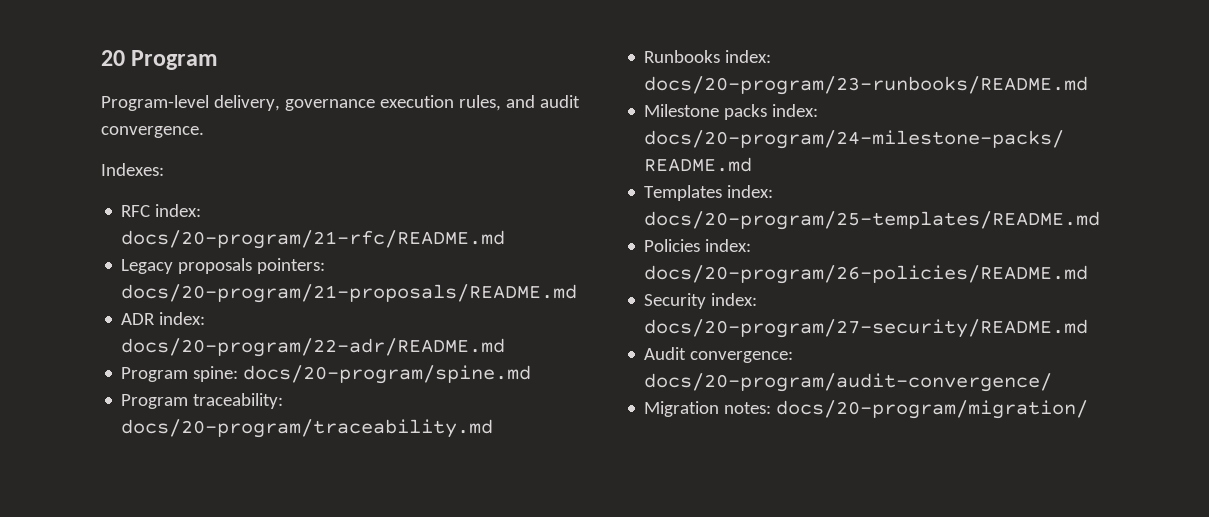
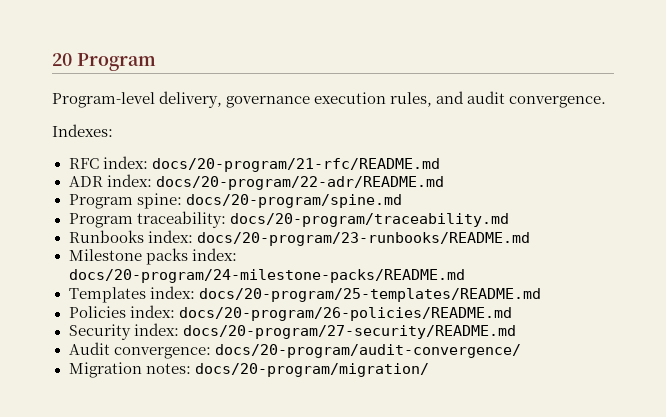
[121,258,326,274] [121,284,578,303] // Legacy proposals pointers: docs/20-program/21-proposals/README.md -> (440, 165) none

